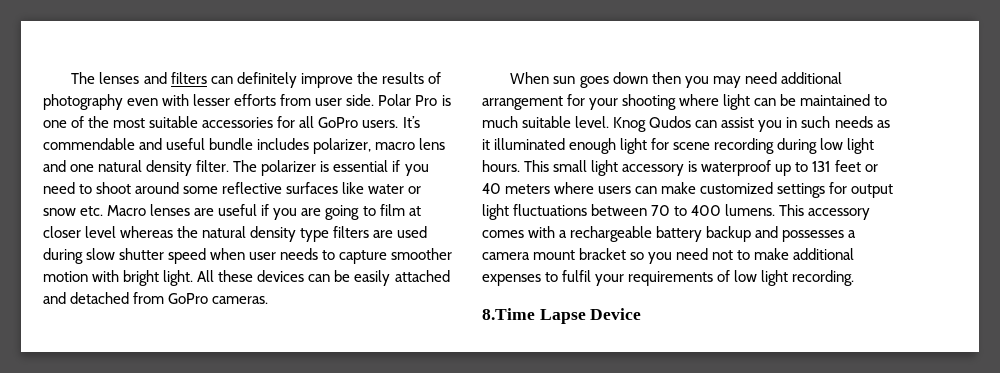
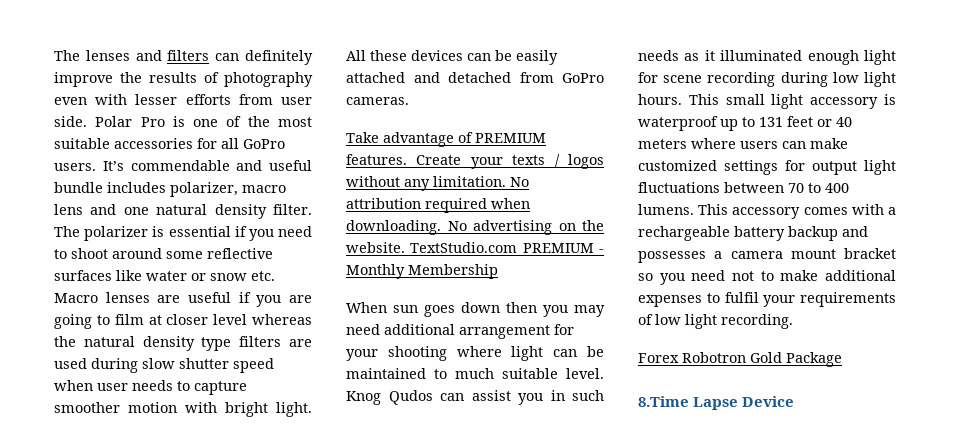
(269, 300) none -> [346,132,546,147] [346,154,604,169] [346,176,529,191] [346,198,530,213] [346,220,604,235] [346,242,604,253] [346,264,498,279] // Take advantage of PREMIUM features. Create your texts / logos without any limitation. No attribution required when downloading. No advertising on the website. TextStudio.com PREMIUM - Monthly Membership
(855, 278) none -> [638,352,842,367] // Forex Robotron Gold Package

